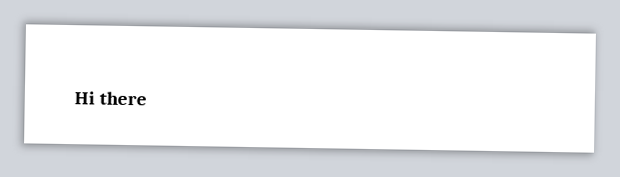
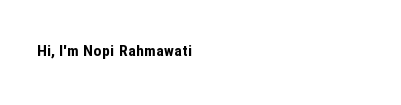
[74,91,148,106] Hi there -> [37,45,192,59] Hi, I'm Nopi Rahmawati

